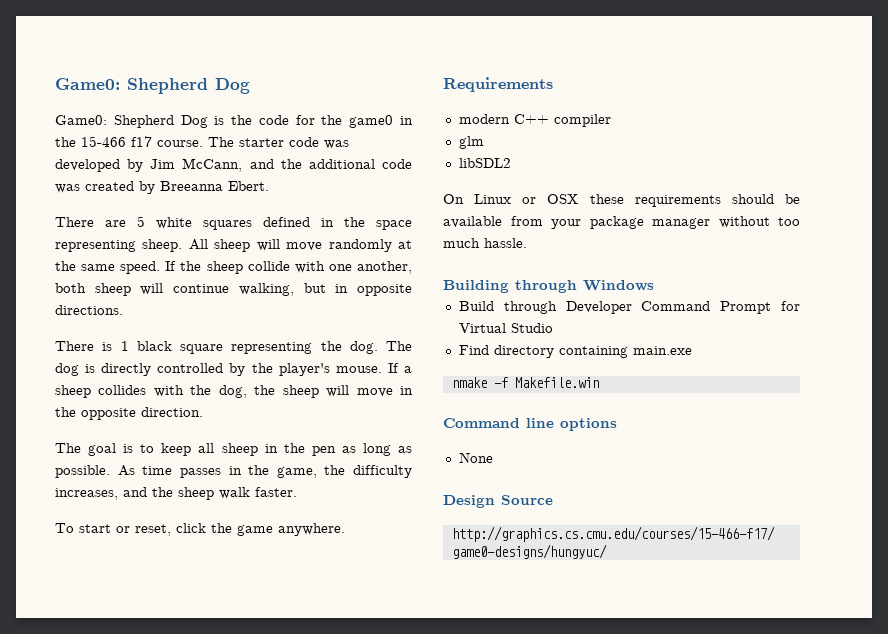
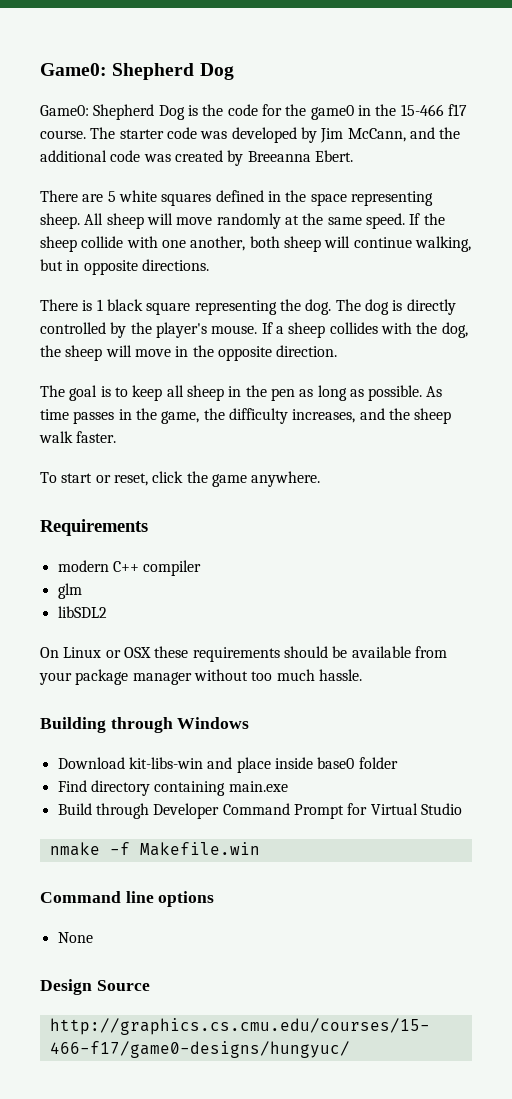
(654, 285) none -> [57,757,398,773] [57,780,288,796] // Download kit-libs-win and place inside base0 folder // Find directory containing main.exe
[458,345,692,358] // Find directory containing main.exe -> (462, 809) none

